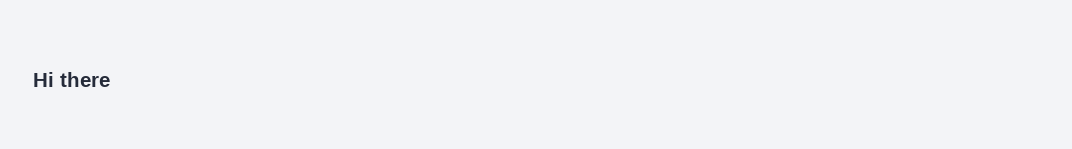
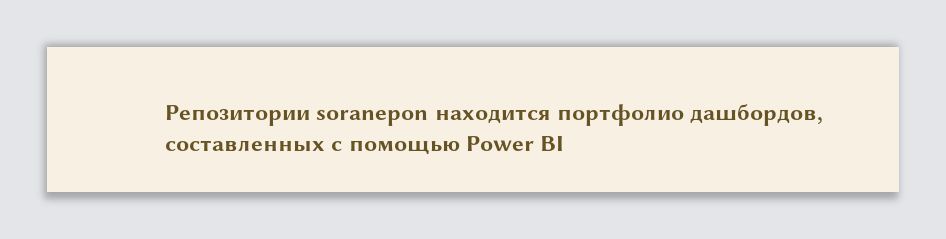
[33,72,110,87] Hi there -> [165,104,824,126] [165,136,565,155] Репозитории soranepon находится портфолио дашбордов, составленных с помощью Power BI

